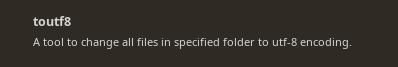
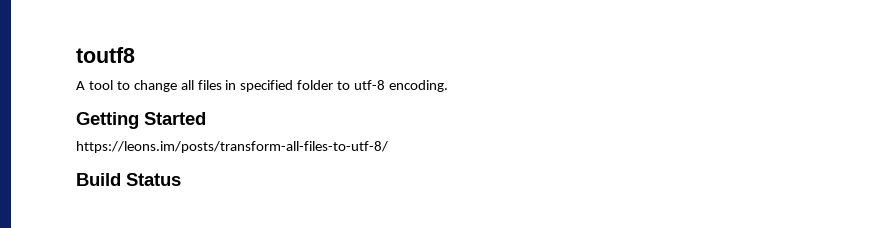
(352, 43) none -> [76,112,206,129] [76,141,388,153] [76,173,181,186] // Getting Started // https://leons.im/posts/transform-all-files-to-utf-8/ // Build Status

